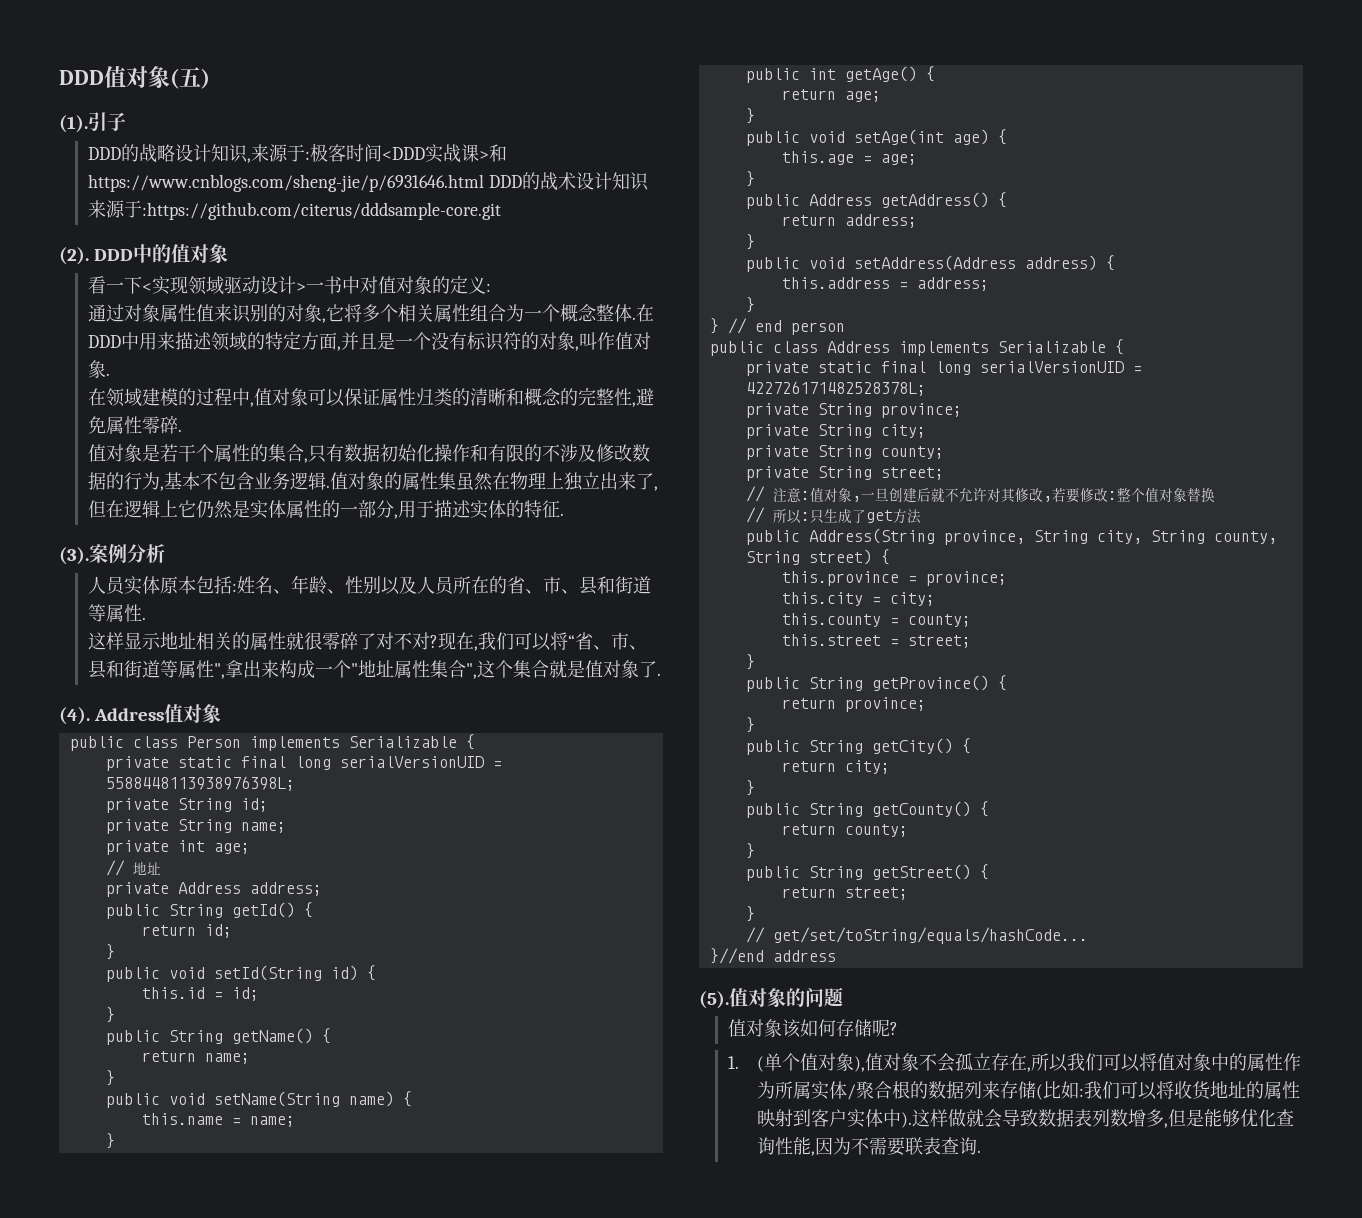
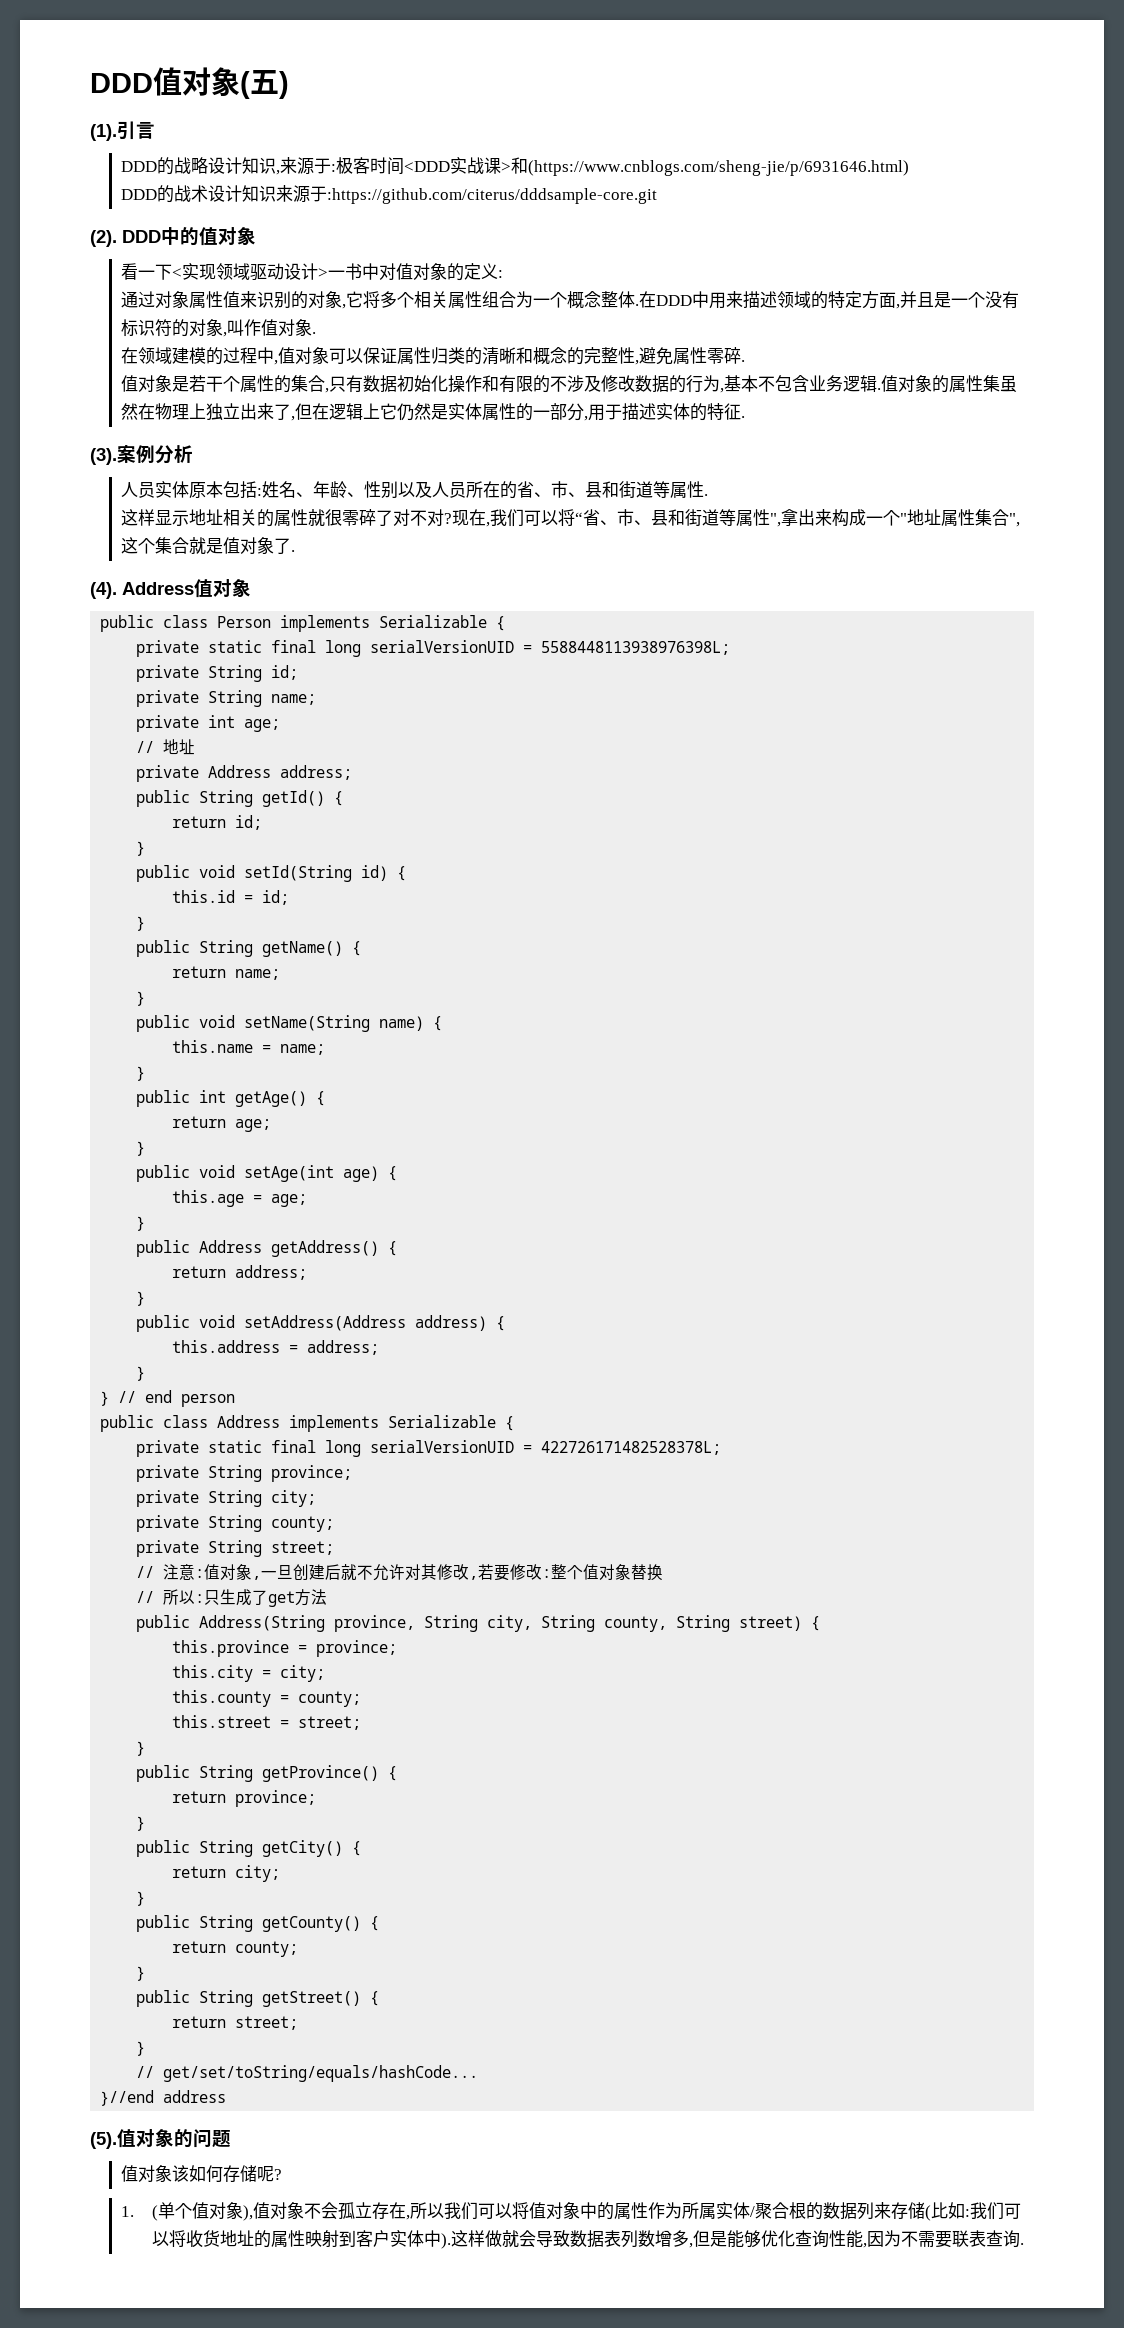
[107,112,126,131] 子 -> [136,122,155,139] 言
[88,174,485,192] https://www.cnblogs.com/sheng-jie/p/6931646.html -> [528,160,910,176] (https://www.cnblogs.com/sheng-jie/p/6931646.html) //

